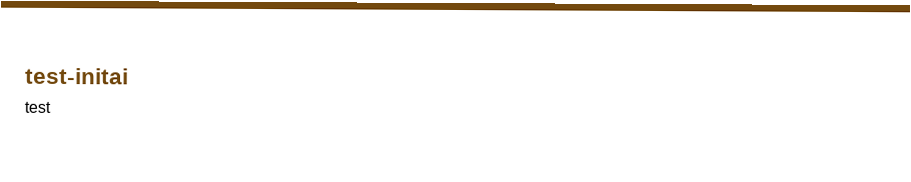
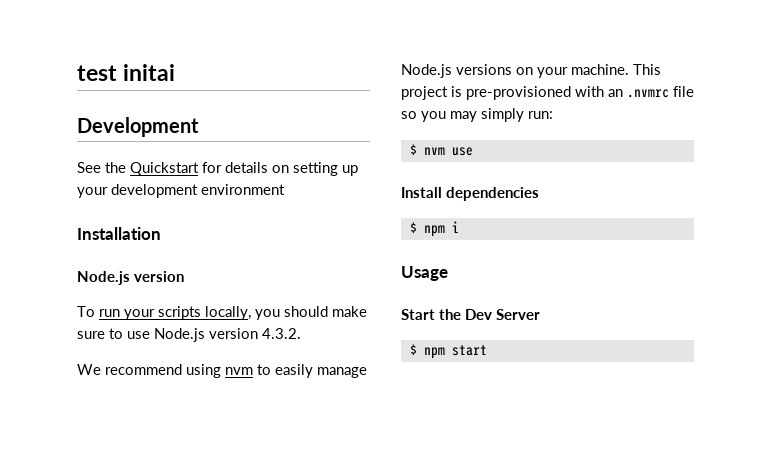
[25,67,129,85] [24,101,51,113] test-initai // test -> [77,64,176,81] [77,117,199,137] [77,162,358,176] [77,184,285,198] [77,227,161,240] [77,271,184,285] [77,306,367,320] [77,328,301,342] [77,364,367,378] [401,64,661,78] [401,86,694,100] [401,108,553,122] [409,144,473,156] [401,187,539,201] [409,221,459,237] [401,266,448,281] [401,309,540,320] [409,344,487,359] test initai // Development // See the Quickstart for details on setting up your development environment // Installation // Node.js version // To run your scripts locally, you should make sure to use Node.js version 4.3.2. // We recommend using nvm to easily manage Node.js versions on your machine. This project is pre-provisioned with an .nvmrc file so you may simply run: // $ nvm use // Install dependencies // $ npm i // Usage // Start the Dev Server // $ npm start

